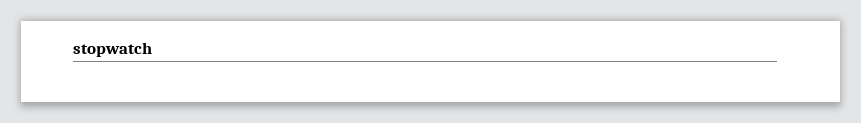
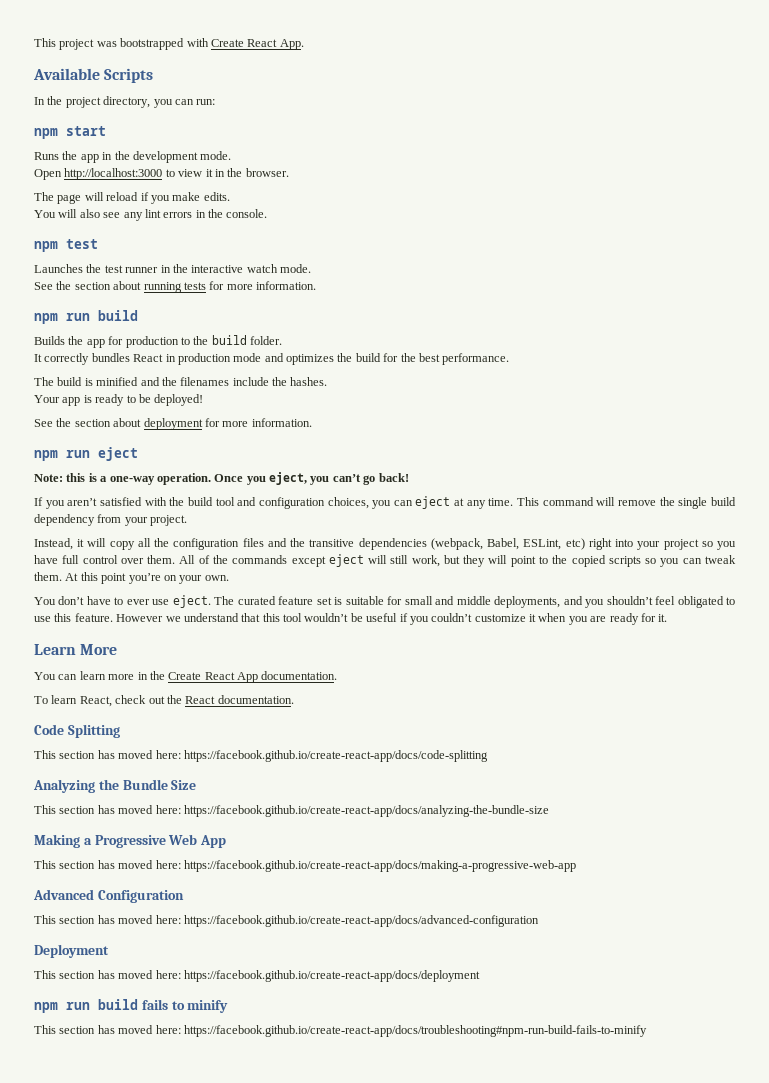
[73,42,152,57] stopwatch -> [34,38,304,50] [33,68,154,83] [34,96,216,108] [34,126,106,139] [34,151,232,163] [34,168,289,180] [34,192,230,204] [34,209,268,221] [34,239,98,252] [34,264,311,273] [34,281,316,293] [34,310,138,324] [34,335,282,348] [34,353,510,365] [34,377,328,386] [34,394,204,406] [34,418,312,430] [34,447,138,461] [34,472,409,485] [34,496,737,509] [34,514,188,526] [34,538,736,550] [34,554,736,567] [34,572,229,584] [34,595,735,608] [34,613,668,625] [34,644,118,655] [34,671,338,683] [34,695,294,707] [34,724,120,738] [34,750,488,762] [33,779,197,793] [34,805,549,817] [34,834,227,848] [34,860,576,872] [33,889,184,903] [34,915,539,927] [34,944,109,958] [34,970,480,982] [34,999,229,1013] [34,1025,647,1037] This project was bootstrapped with Create React App. // Available Scripts // In the project directory, you can run: // npm start // Runs the app in the development mode. // Open http://localhost:3000 to view it in the browser. // The page will reload if you make edits. // You will also see any lint errors in the console. // npm test // Launches the test runner in the interactive watch mode. // See the section about running tests for more information. // npm run build // Builds the app for production to the build folder. // It correctly bundles React in production mode and optimizes the build for the best performance. // The build is minified and the filenames include the hashes. // Your app is ready to be deployed! // See the section about deployment for more information. // npm run eject // Note: this is a one-way operation. Once you eject, you can’t go back! // If you aren’t satisfied with the build tool and configuration choices, you can eject at any time. This command will remove the single build dependency from your project. // Instead, it will copy all the configuration files and the transitive dependencies (webpack, Babel, ESLint, etc) right into your project so you have full control over them. All of the commands except eject will still work, but they will point to the copied scripts so you can tweak them. At this point you’re on your own. // You don’t have to ever use eject. The curated feature set is suitable for small and middle deployments, and you shouldn’t feel obligated to use this feature. However we understand that this tool wouldn’t be useful if you couldn’t customize it when you are ready for it. // Learn More // You can learn more in the Create React App documentation. // To learn React, check out the React documentation. // Code Splitting // This section has moved here: https://facebook.github.io/create-react-app/docs/code-splitting // Analyzing the Bundle Size // This section has moved here: https://facebook.github.io/create-react-app/docs/analyzing-the-bundle-size // Making a Progressive Web App // This section has moved here: https://facebook.github.io/create-react-app/docs/making-a-progressive-web-app // Advanced Configuration // This section has moved here: https://facebook.github.io/create-react-app/docs/advanced-configuration // Deployment // This section has moved here: https://facebook.github.io/create-react-app/docs/deployment // npm run build fails to minify // This section has moved here: https://facebook.github.io/create-react-app/docs/troubleshooting#npm-run-build-fails-to-minify

